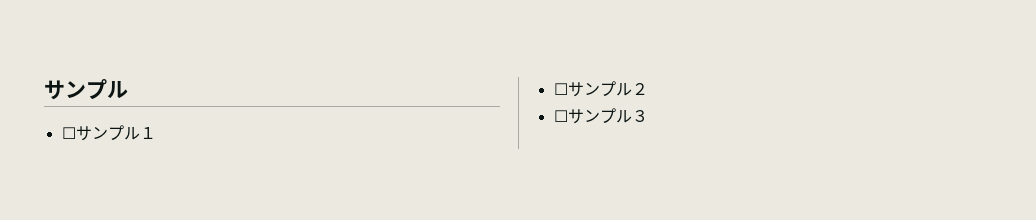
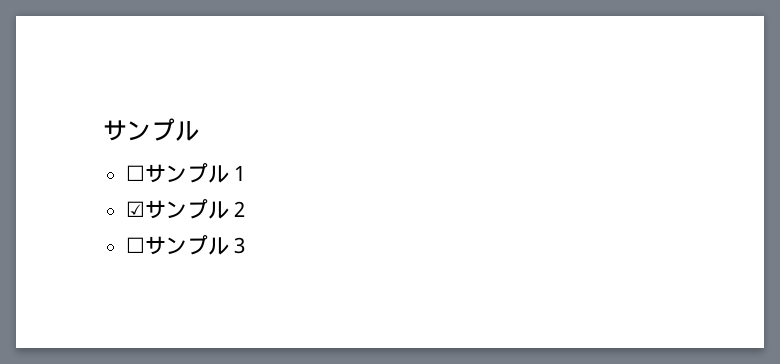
[553,83,568,95] ☐ -> [125,201,145,217] ☑

